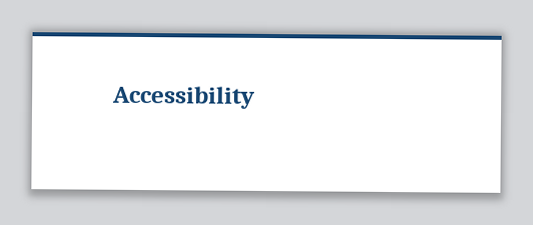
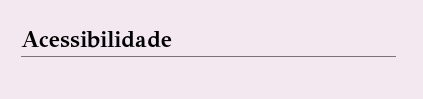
[112,85,256,109] Accessibility -> [21,31,172,48] Acessibilidade

